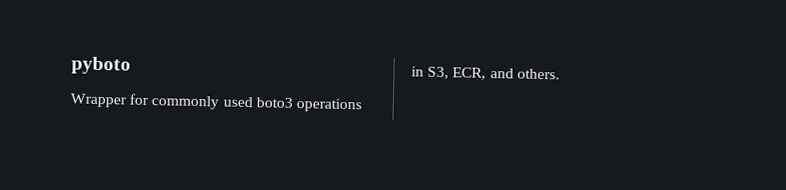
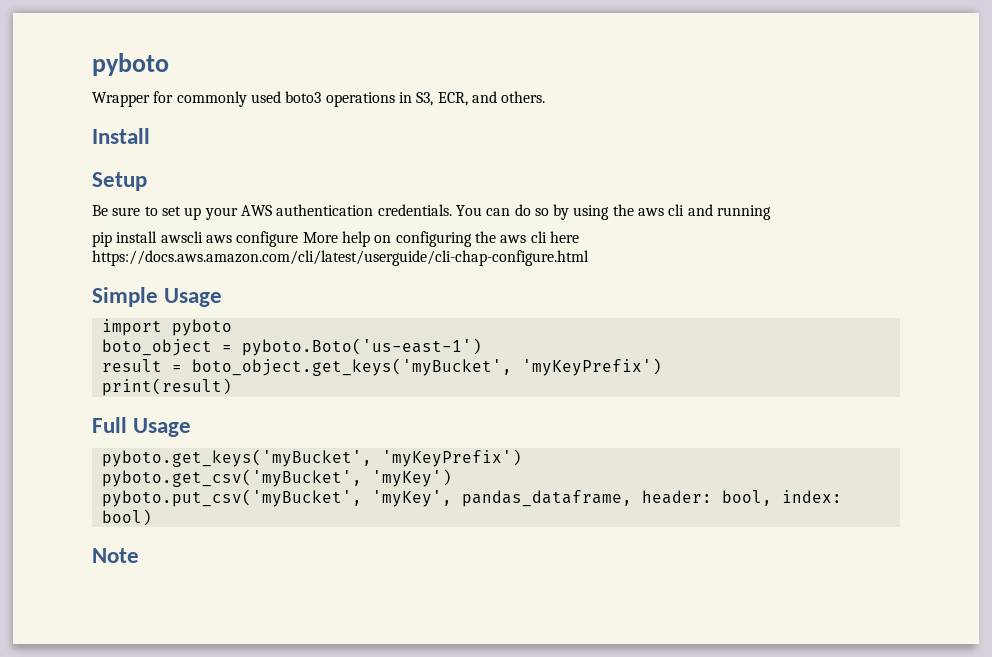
(560, 74) none -> [92,128,150,144] [92,172,147,191] [92,204,772,220] [92,231,579,247] [92,250,589,266] [92,287,223,307] [101,319,232,336] [101,338,482,356] [101,358,662,376] [101,378,232,396] [92,417,192,437] [101,449,522,467] [101,469,452,487] [101,489,842,507] [101,509,152,526] [92,548,139,563] // Install // Setup // Be sure to set up your AWS authentication credentials. You can do so by using the aws cli and running // pip install awscli aws configure More help on configuring the aws cli here https://docs.aws.amazon.com/cli/latest/userguide/cli-chap-configure.html // Simple Usage // import pyboto // boto_object = pyboto.Boto('us-east-1') // result = boto_object.get_keys('myBucket', 'myKeyPrefix') // print(result) // Full Usage // pyboto.get_keys('myBucket', 'myKeyPrefix') // pyboto.get_csv('myBucket', 'myKey') // pyboto.put_csv('myBucket', 'myKey', pandas_dataframe, header: bool, index: bool) // Note

